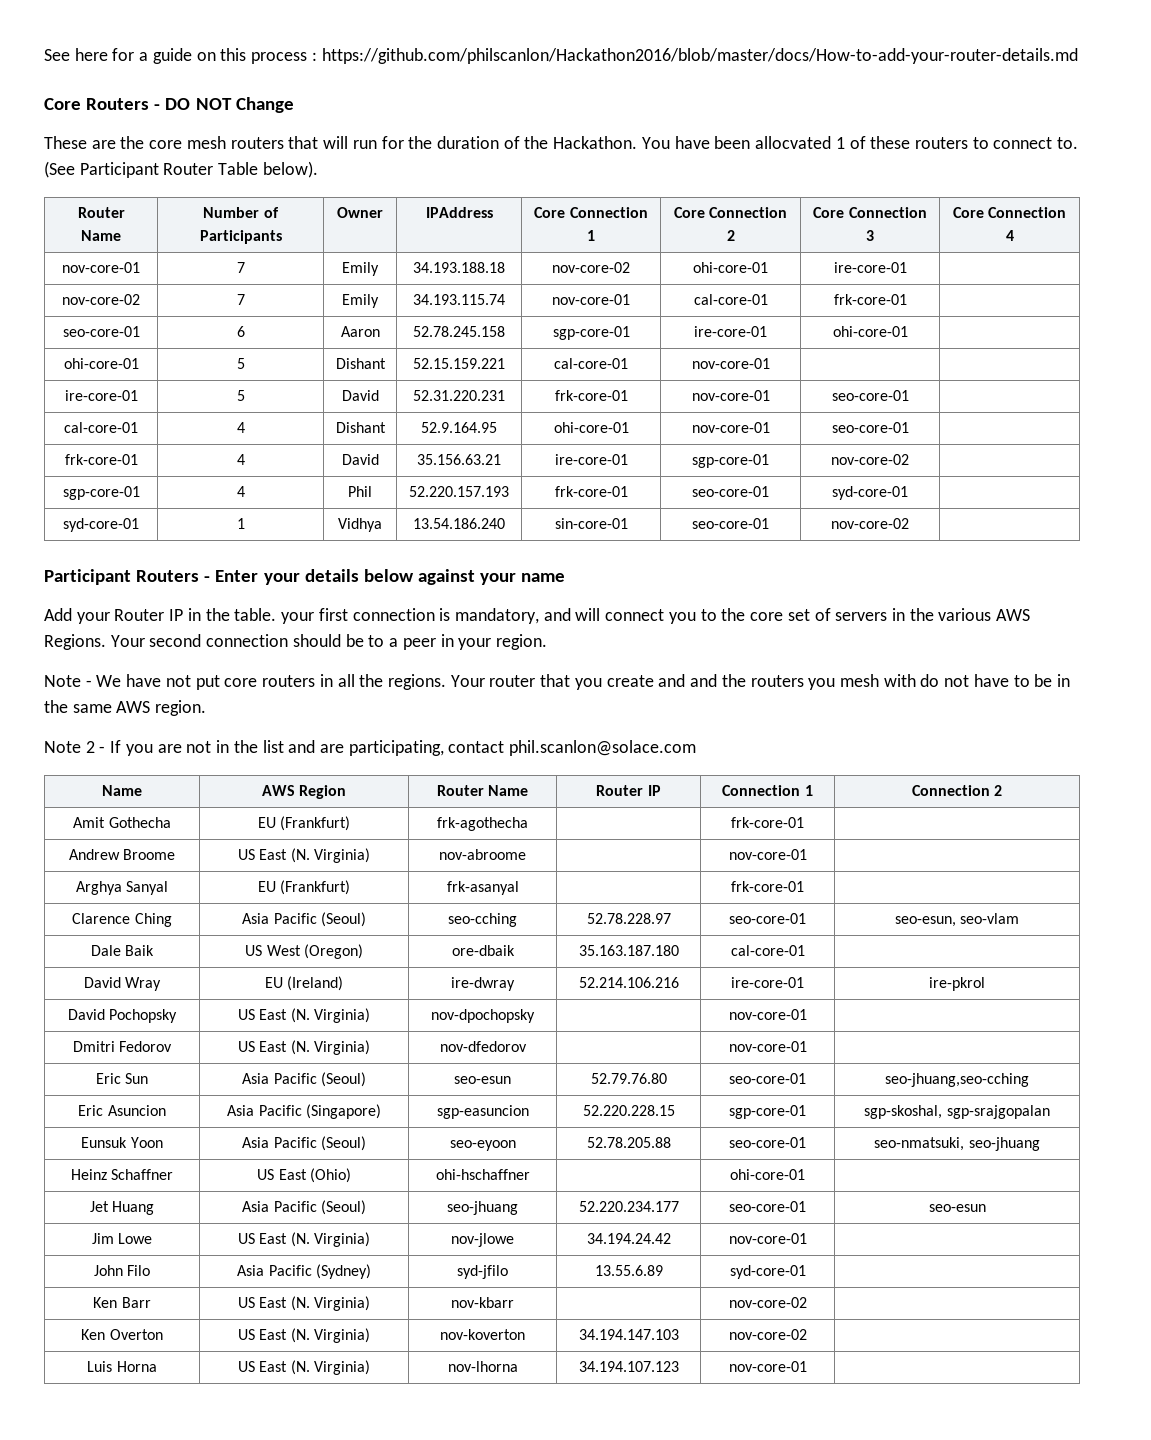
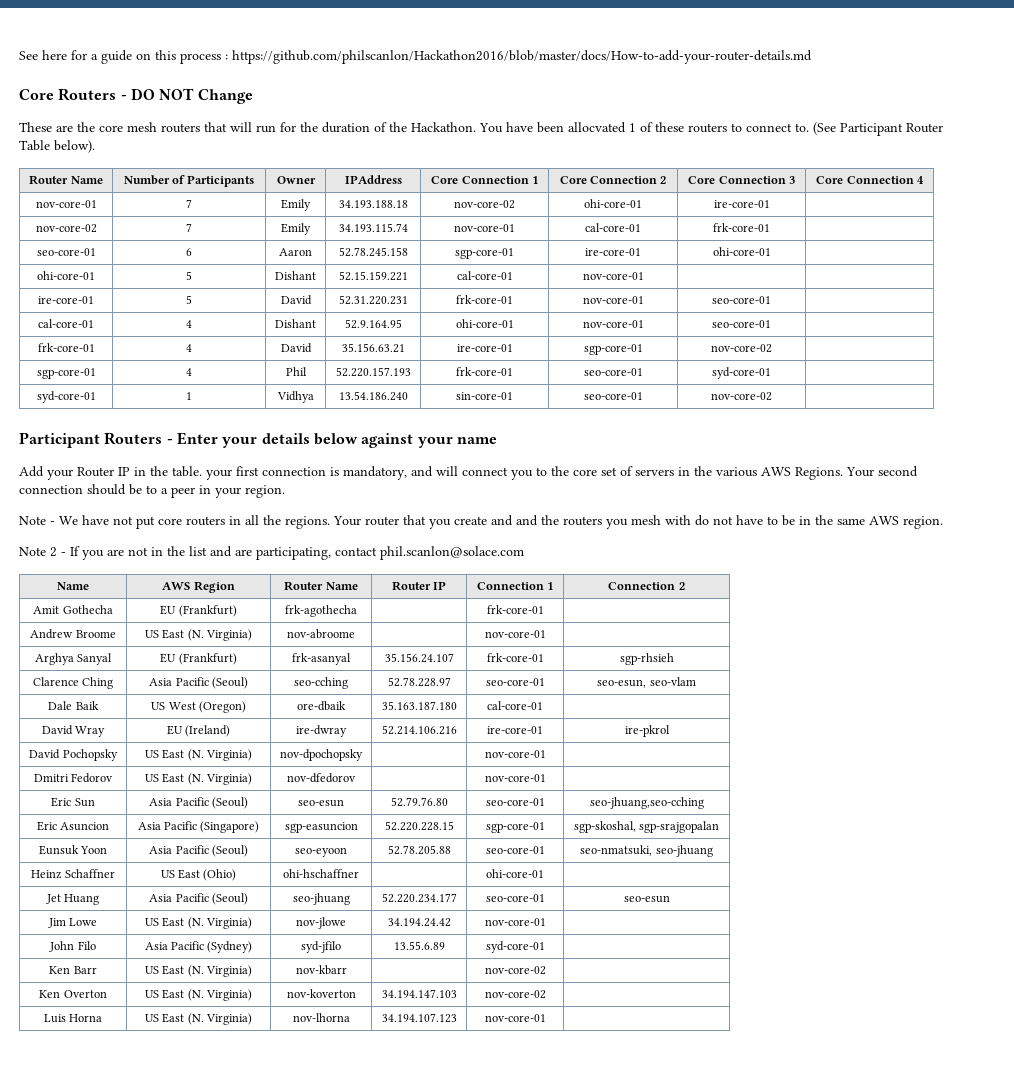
[731,881,804,892] | frk-core-01 | -> [384,653,454,663] [486,653,544,662] [619,653,674,665] 35.156.24.107 | frk-core-01 | sgp-rhsieh

